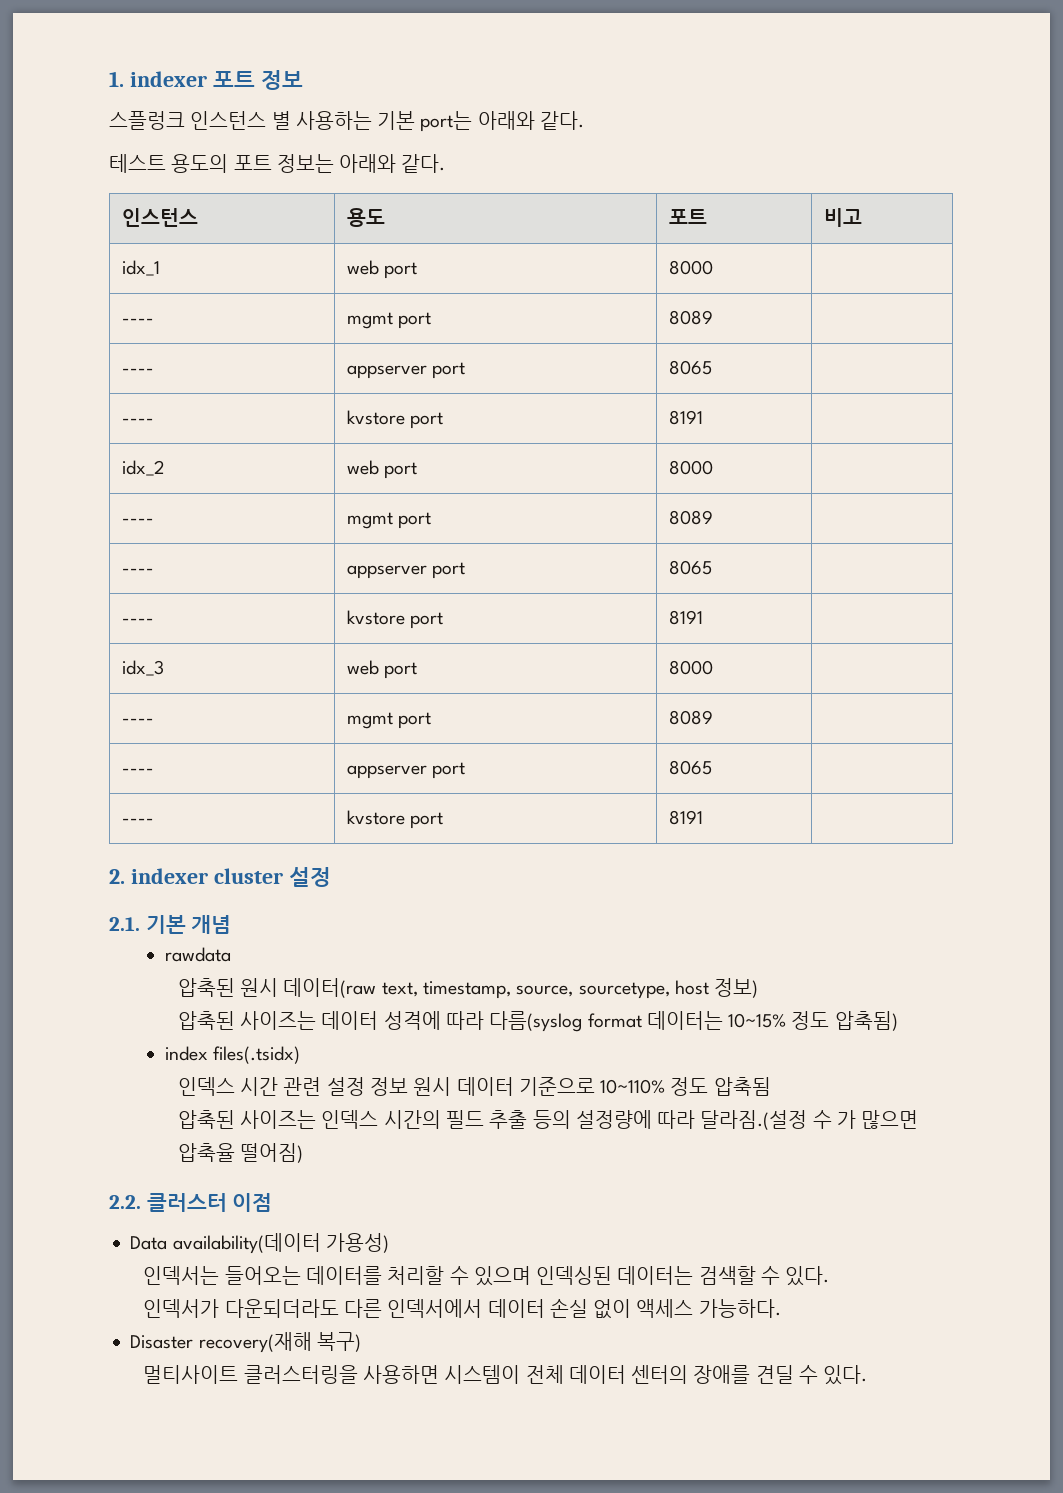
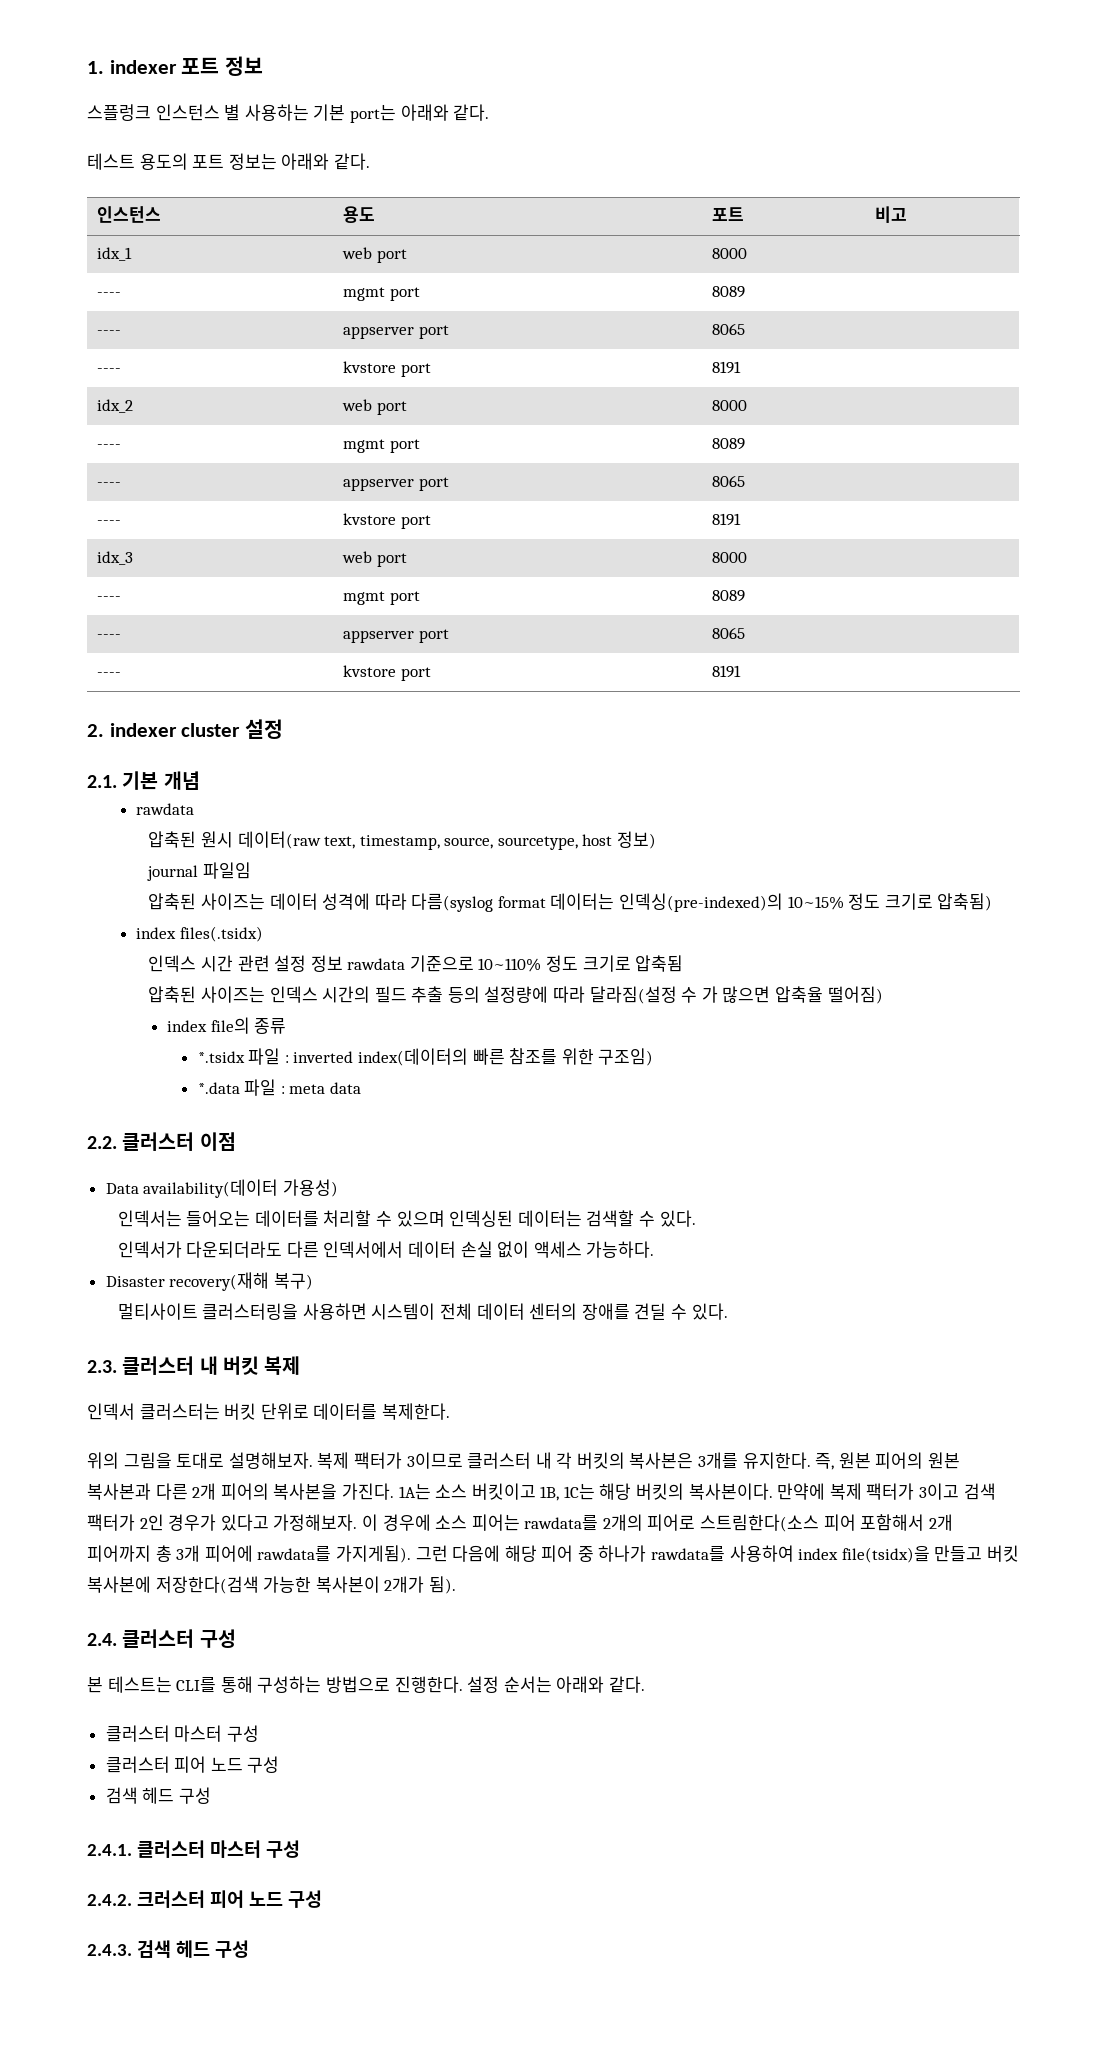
(759, 988) none -> [147,862,251,881] // journal 파일임
(723, 1020) none -> [619,893,784,912] 인덱싱(pre-indexed)의
(830, 1020) none -> [884,893,933,910] 크기로
[413,1077,514,1096] 원시 데이터 -> [347,958,406,970] rawdata
(709, 1086) none -> [582,955,631,972] 크기로
[700,1110,808,1130] 달라짐.(설정 -> [589,986,677,1004] 달라짐(설정
(304, 1153) none -> [167,1017,287,1034] [197,1048,654,1066] [197,1079,362,1096] // index file의 종류 // *.tsidx 파일 : inverted index(데이터의 빠른 참조를 위한 구조임) // *.data 파일 : meta data
(868, 1375) none -> [87,1356,301,1375] [87,1403,450,1420] [87,1452,961,1470] [87,1483,996,1501] [87,1514,953,1532] [87,1545,1020,1563] [87,1576,456,1594] [87,1629,236,1648] [87,1676,645,1693] [105,1725,259,1742] [105,1756,280,1773] [105,1787,211,1804] [87,1840,300,1858] [87,1890,322,1908] [87,1940,249,1958] // 2.3. 클러스터 내 버킷 복제 // 인덱서 클러스터는 버킷 단위로 데이터를 복제한다. // 위의 그림을 토대로 설명해보자. 복제 팩터가 3이므로 클러스터 내 각 버킷의 복사본은 3개를 유지한다. 즉, 원본 피어의 원본 복사본과 다른 2개 피어의 복사본을 가진다. 1A는 소스 버킷이고 1B, 1C는 해당 버킷의 복사본이다. 만약에 복제 팩터가 3이고 검색 팩터가 2인 경우가 있다고 가정해보자. 이 경우에 소스 피어는 rawdata를 2개의 피어로 스트림한다(소스 피어 포함해서 2개 피어까지 총 3개 피어에 rawdata를 가지게됨). 그런 다음에 해당 피어 중 하나가 rawdata를 사용하여 index file(tsidx)을 만들고 버킷 복사본에 저장한다(검색 가능한 복사본이 2개가 됨). // 2.4. 클러스터 구성 // 본 테스트는 CLI를 통해 구성하는 방법으로 진행한다. 설정 순서는 아래와 같다. // 클러스터 마스터 구성 // 클러스터 피어 노드 구성 // 검색 헤드 구성 // 2.4.1. 클러스터 마스터 구성 // 2.4.2. 크러스터 피어 노드 구성 // 2.4.3. 검색 헤드 구성

